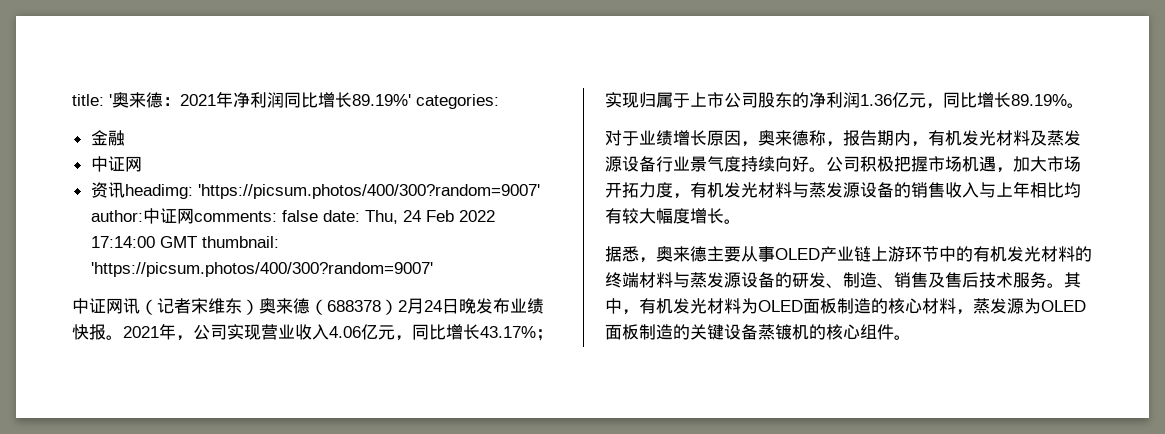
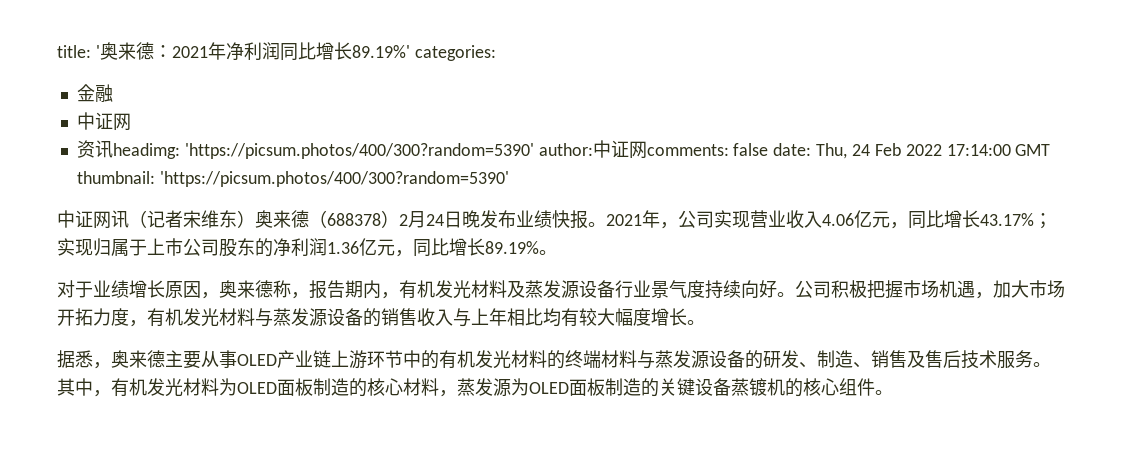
[197,184,540,199] 'https://picsum.photos/400/300?random=9007' -> [184,143,534,159] 'https://picsum.photos/400/300?random=5390'
[90,262,433,277] 'https://picsum.photos/400/300?random=9007' -> [159,171,509,187] 'https://picsum.photos/400/300?random=5390'

